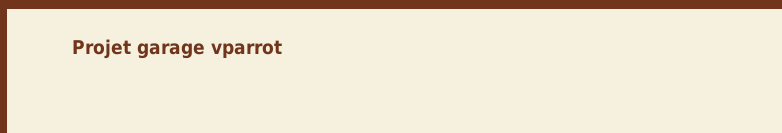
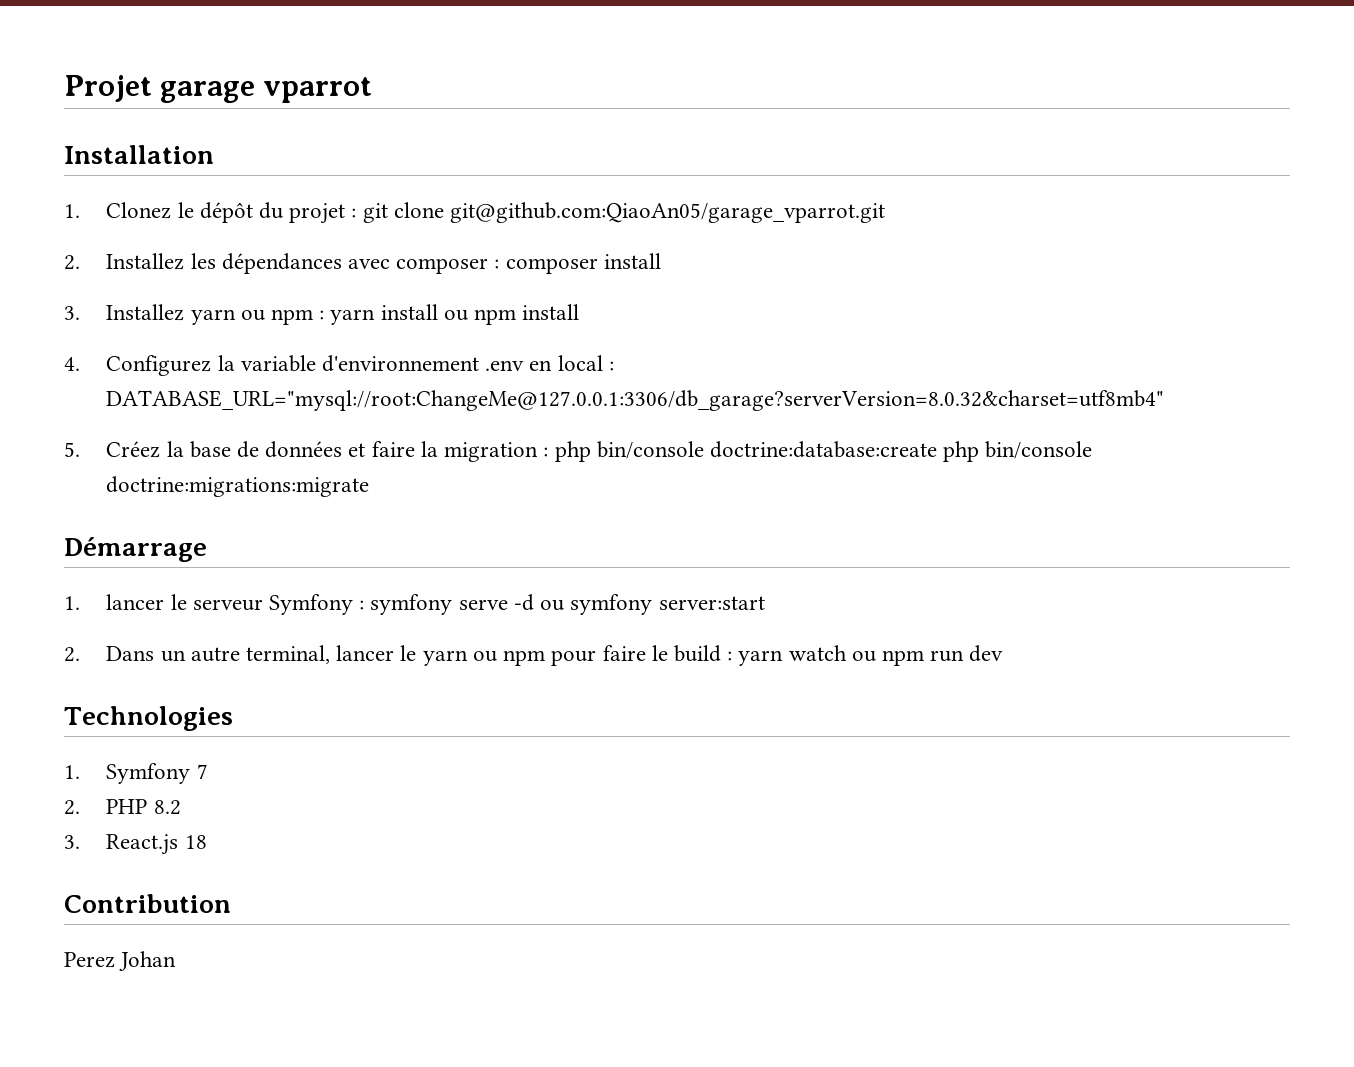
(282, 49) none -> [64,145,214,164] [64,202,886,224] [64,253,661,274] [64,304,580,325] [64,355,614,376] [106,390,1165,411] [64,441,1093,462] [106,476,370,497] [64,537,207,562] [64,594,765,615] [64,645,1004,666] [64,706,233,731] [64,763,208,784] [64,799,181,815] [64,834,207,855] [64,894,231,913] [64,951,177,971] // Installation // 1. Clonez le dépôt du projet : git clone git@github.com:QiaoAn05/garage_vparrot.git // 2. Installez les dépendances avec composer : composer install // 3. Installez yarn ou npm : yarn install ou npm install // 4. Configurez la variable d'environnement .env en local : DATABASE_URL="mysql://root:ChangeMe@127.0.0.1:3306/db_garage?serverVersion=8.0.32&charset=utf8mb4" // 5. Créez la base de données et faire la migration : php bin/console doctrine:database:create php bin/console doctrine:migrations:migrate // Démarrage // 1. lancer le serveur Symfony : symfony serve -d ou symfony server:start // 2. Dans un autre terminal, lancer le yarn ou npm pour faire le build : yarn watch ou npm run dev // Technologies // 1. Symfony 7 // 2. PHP 8.2 // 3. React.js 18 // Contribution // Perez Johan

